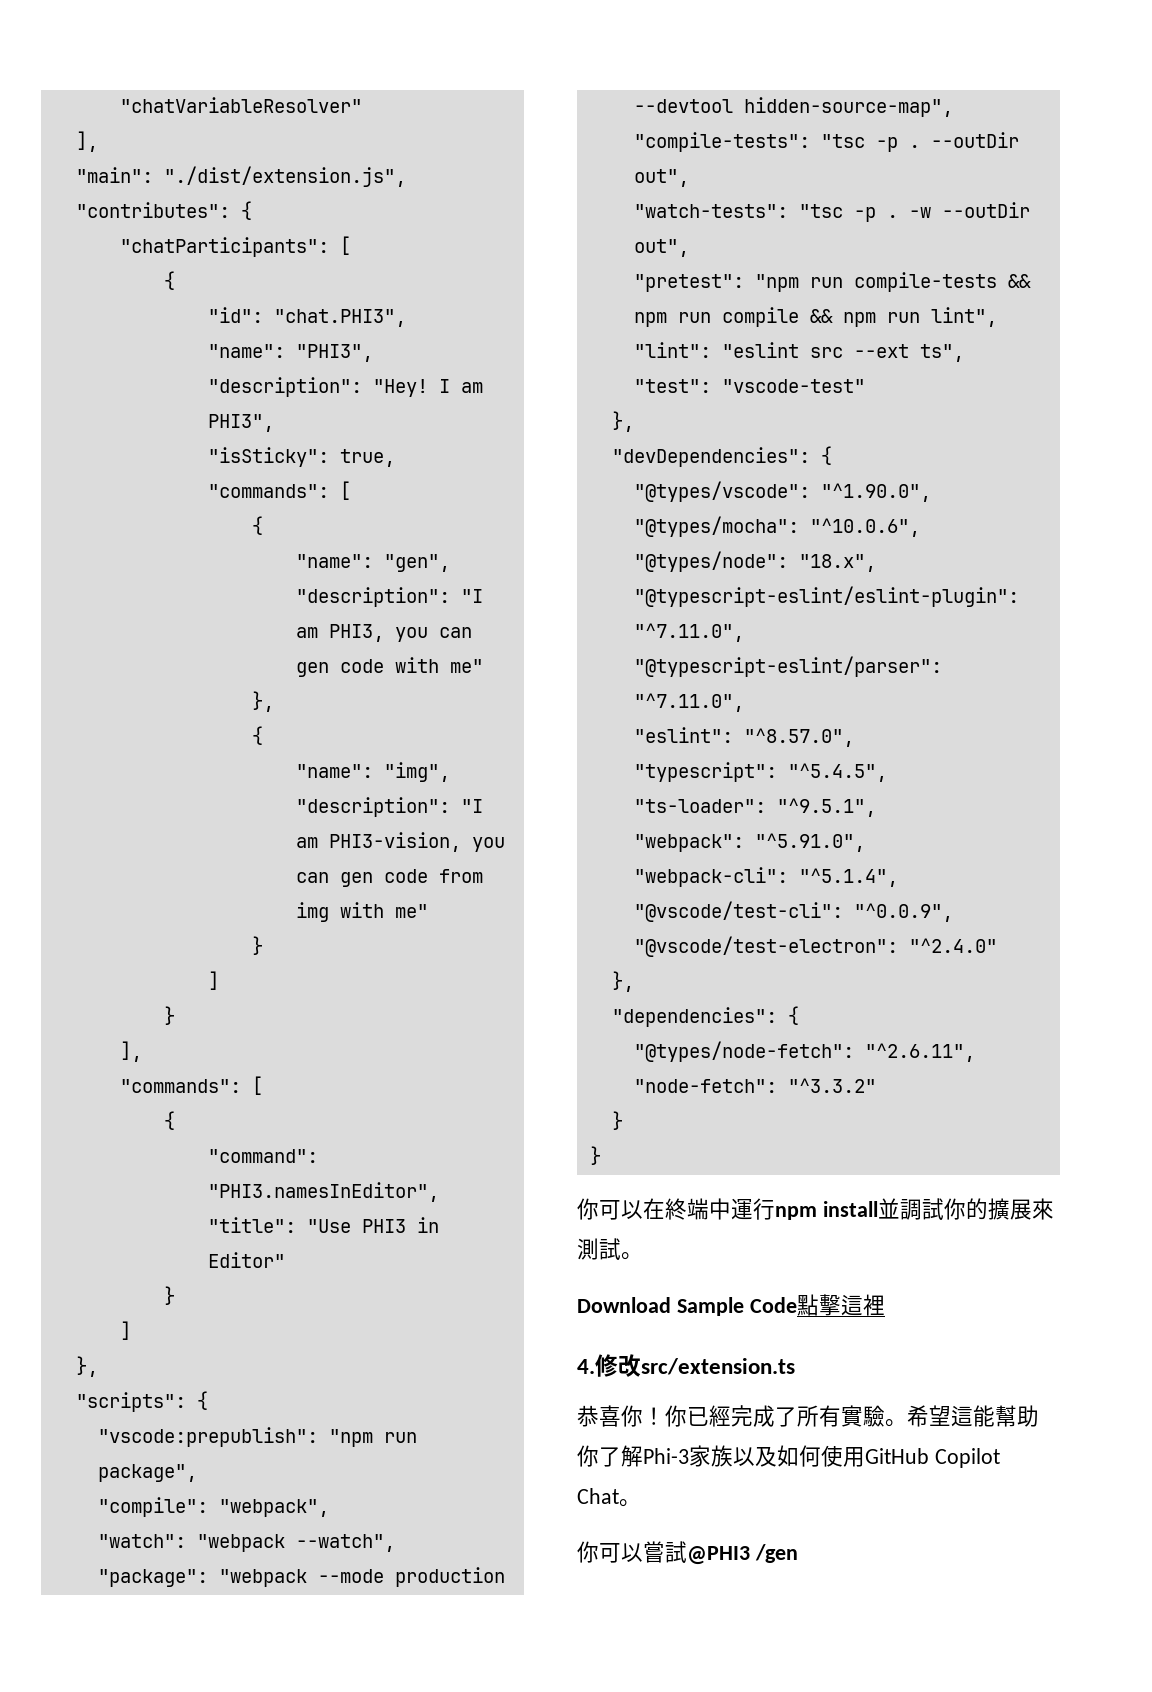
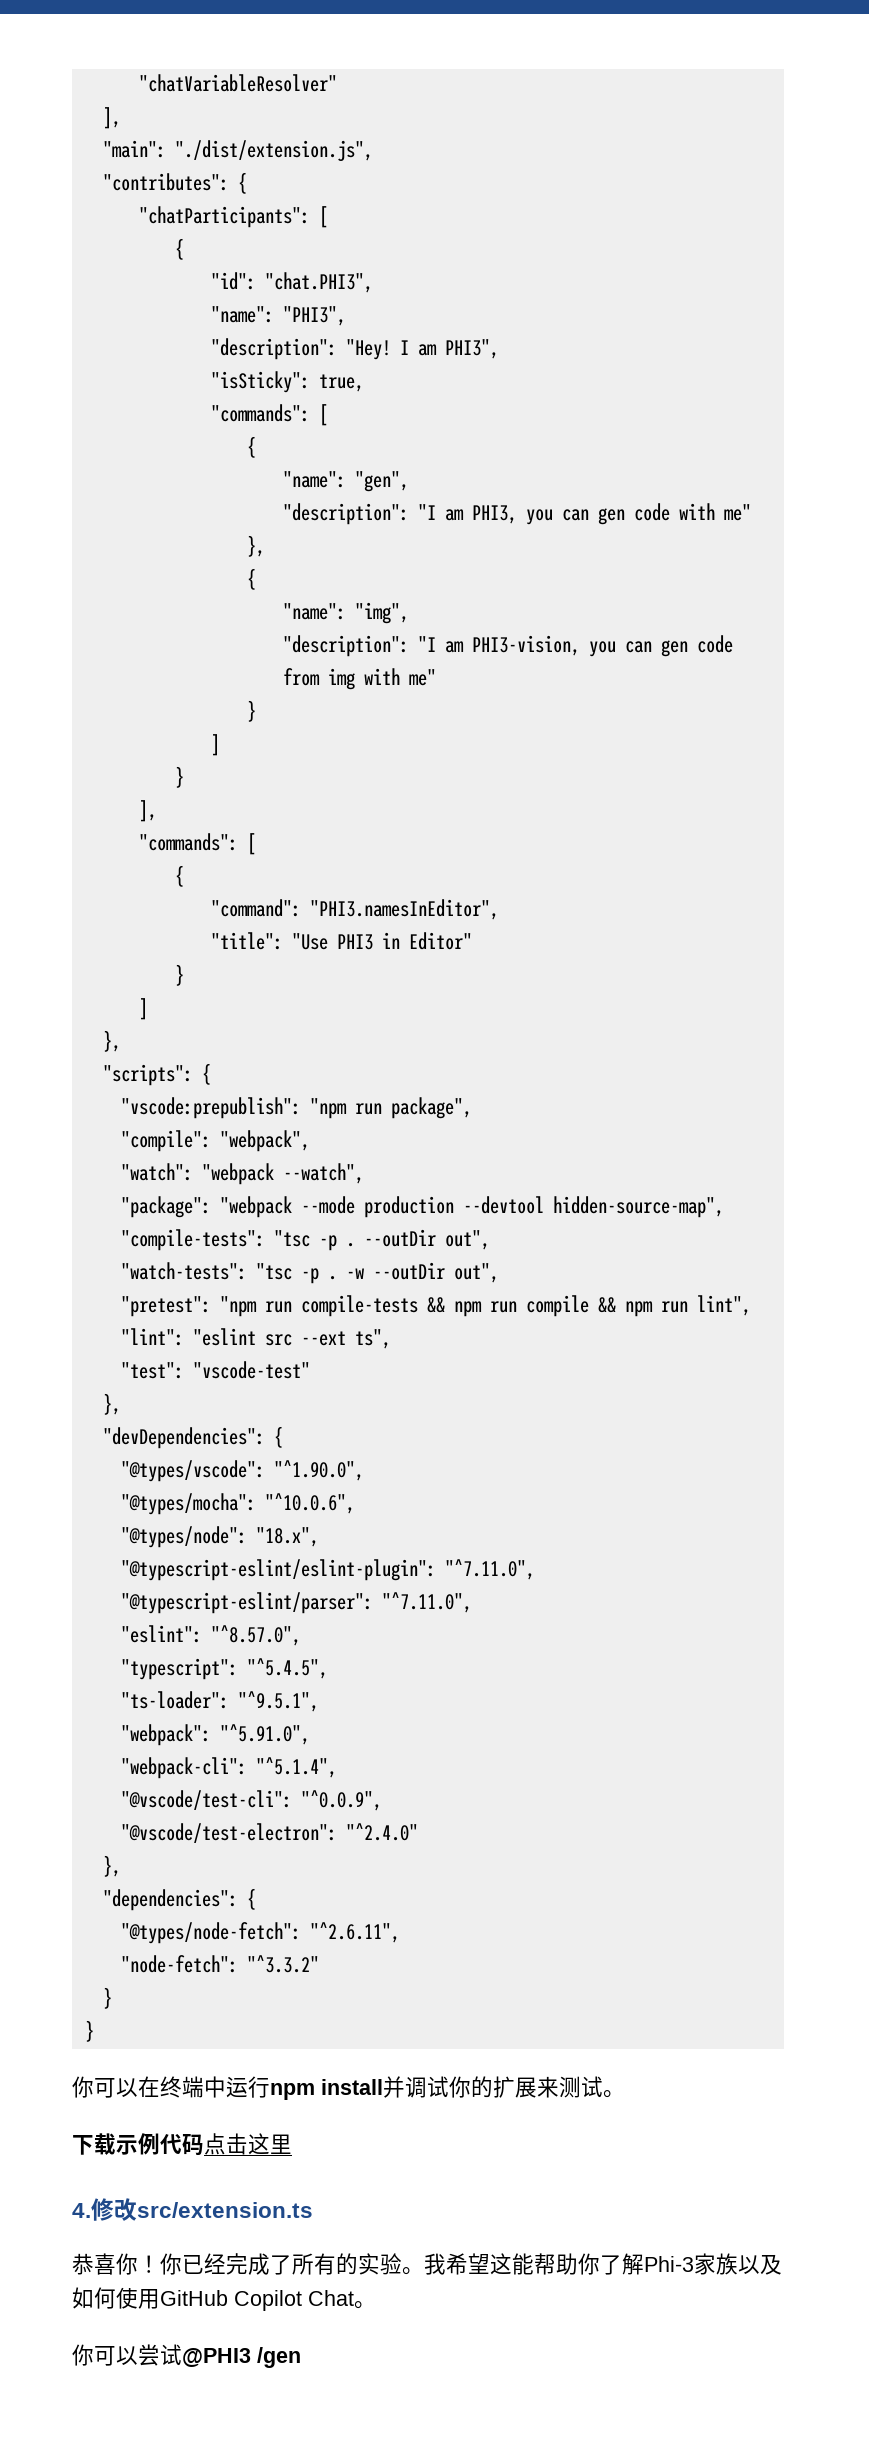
[665,1198,753,1220] 終端中運 -> [160,2076,248,2098] 终端中运
[877,1198,1054,1221] [577,1238,643,1261] [577,1294,885,1316] 並調試你的擴展來測試。 // Download Sample Code點擊這裡 -> [383,2076,625,2098] [72,2133,292,2156] 并调试你的扩展来测试。 // 下载示例代码点击这里
[709,1405,731,1427] 經 -> [204,2253,226,2274] 经
[841,1405,1017,1427] 實驗。希望這能幫 -> [336,2253,556,2275] 的实验。我希望这能帮
[643,1541,687,1564] 嘗試 -> [138,2344,182,2366] 尝试

